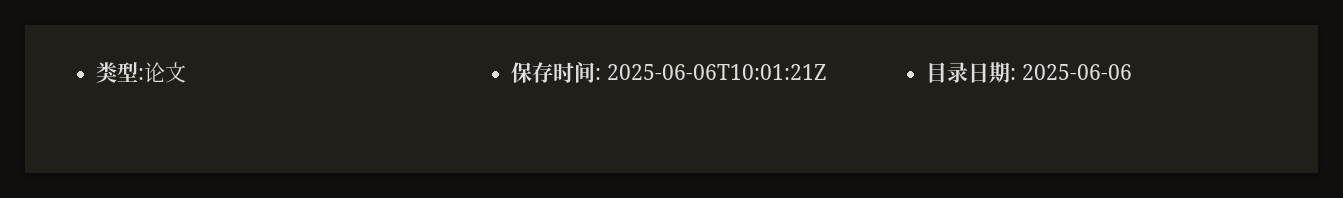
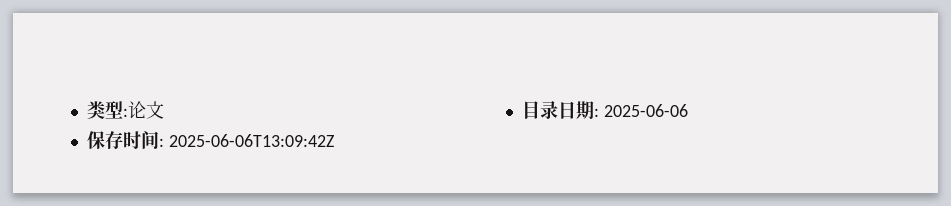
[606,64,826,80] 2025-06-06T10:01:21Z -> [168,134,334,147] 2025-06-06T13:09:42Z

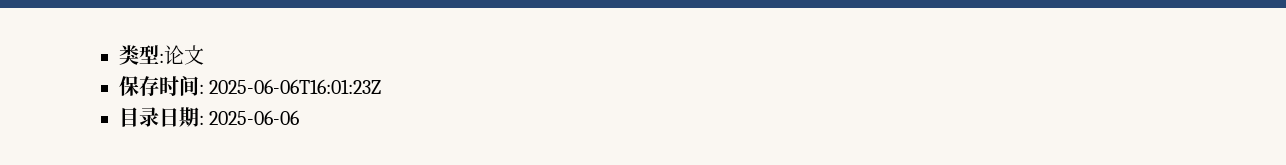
[168,134,334,147] 2025-06-06T13:09:42Z -> [209,79,382,94] 2025-06-06T16:01:23Z

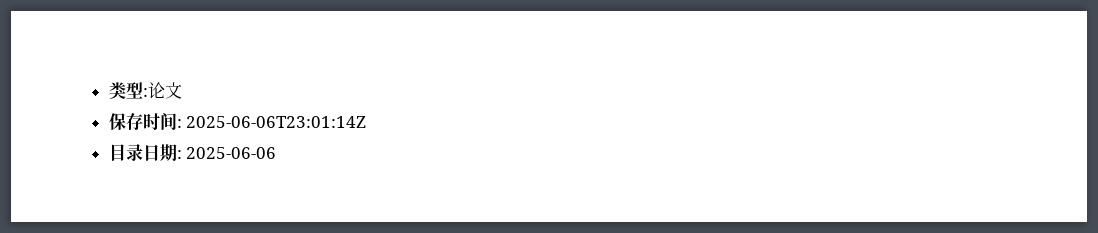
[209,79,382,94] 2025-06-06T16:01:23Z -> [186,116,367,128] 2025-06-06T23:01:14Z

